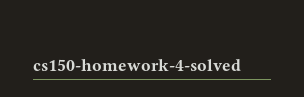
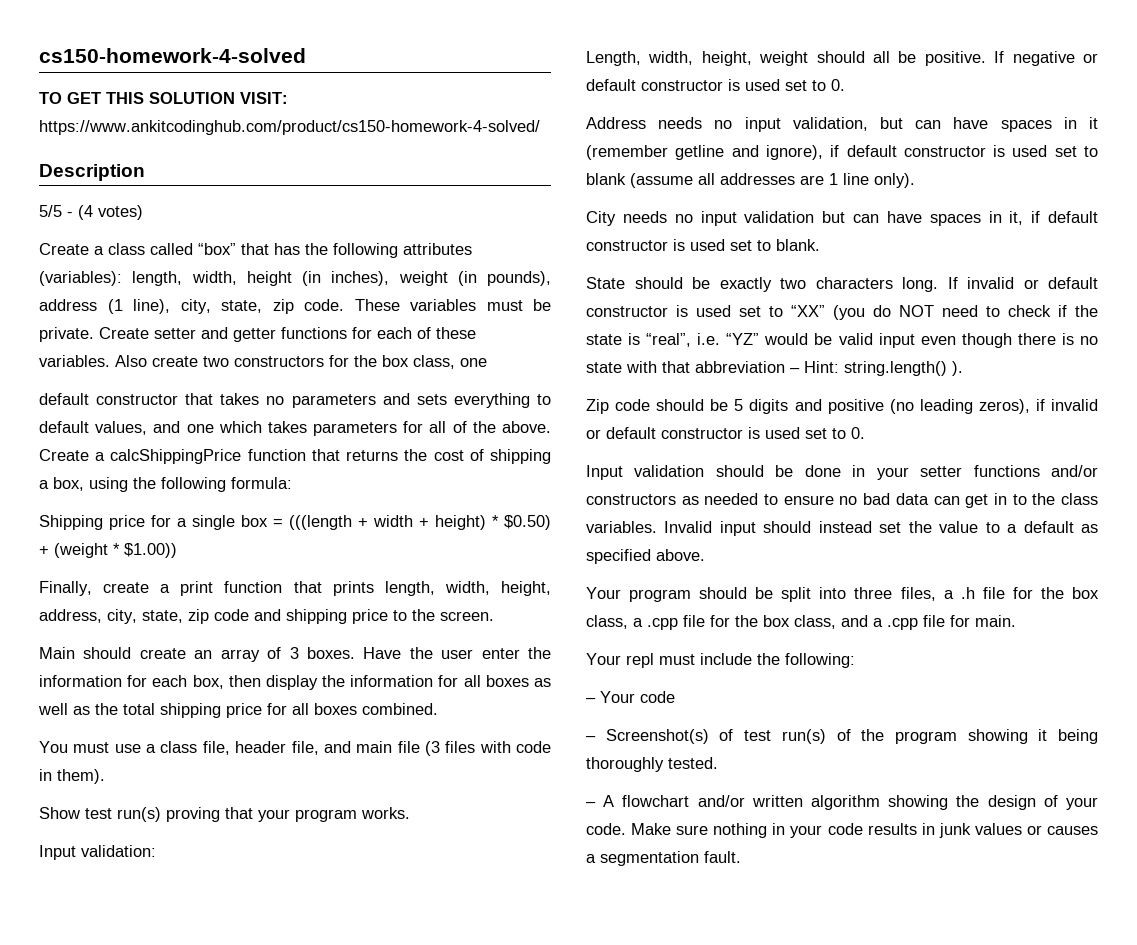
(241, 65) none -> [39,92,288,104] [39,120,540,135] [39,164,145,181] [39,205,143,220] [39,243,472,258] [39,271,551,286] [39,299,551,314] [39,327,476,342] [39,355,487,369] [39,393,551,408] [39,421,551,436] [39,449,551,464] [39,477,292,492] [39,515,551,530] [39,543,177,558] [39,581,551,596] [39,609,494,624] [39,647,551,662] [39,675,551,690] [38,703,438,718] [39,741,551,756] [39,769,105,784] [39,807,410,822] [39,845,156,860] [586,51,1098,66] [586,79,845,91] [586,117,1098,132] [586,145,1098,160] [586,173,915,188] [586,211,1098,226] [586,239,820,251] [586,277,1098,292] [586,305,1098,320] [586,333,1098,348] [586,361,963,376] [586,399,1098,414] [586,427,865,439] [586,465,1098,480] [586,493,1098,508] [586,521,1098,536] [586,549,705,564] [586,587,1099,602] [586,615,1016,630] [586,653,855,668] [586,691,675,703] [586,729,1098,744] [586,757,718,772] [586,795,1098,810] [586,823,1098,838] [586,851,741,866] // TO GET THIS SOLUTION VISIT: https://www.ankitcodinghub.com/product/cs150-homework-4-solved/ // Description // 5/5 - (4 votes) // Create a class called “box” that has the following attributes (variables): length, width, height (in inches), weight (in pounds), address (1 line), city, state, zip code. These variables must be private. Create setter and getter functions for each of these variables. Also create two constructors for the box class, one // default constructor that takes no parameters and sets everything to default values, and one which takes parameters for all of the above. Create a calcShippingPrice function that returns the cost of shipping a box, using the following formula: // Shipping price for a single box = (((length + width + height) * $0.50) + (weight * $1.00)) // Finally, create a print function that prints length, width, height, address, city, state, zip code and shipping price to the screen. // Main should create an array of 3 boxes. Have the user enter the information for each box, then display the information for all boxes as well as the total shipping price for all boxes combined. // You must use a class file, header file, and main file (3 files with code in them). // Show test run(s) proving that your program works. // Input validation: // Length, width, height, weight should all be positive. If negative or default constructor is used set to 0. // Address needs no input validation, but can have spaces in it (remember getline and ignore), if default constructor is used set to blank (assume all addresses are 1 line only). // City needs no input validation but can have spaces in it, if default constructor is used set to blank. // State should be exactly two characters long. If invalid or default constructor is used set to “XX” (you do NOT need to check if the state is “real”, i.e. “YZ” would be valid input even though there is no state with that abbreviation – Hint: string.length() ). // Zip code should be 5 digits and positive (no leading zeros), if invalid or default constructor is used set to 0. // Input validation should be done in your setter functions and/or constructors as needed to ensure no bad data can get in to the class variables. Invalid input should instead set the value to a default as specified above. // Your program should be split into three files, a .h file for the box class, a .cpp file for the box class, and a .cpp file for main. // Your repl must include the following: // – Your code // – Screenshot(s) of test run(s) of the program showing it being thoroughly tested. // – A flowchart and/or written algorithm showing the design of your code. Make sure nothing in your code results in junk values or causes a segmentation fault.

